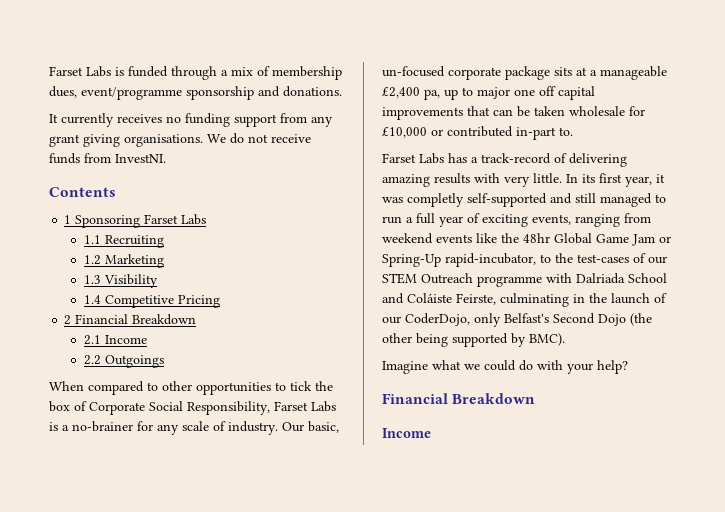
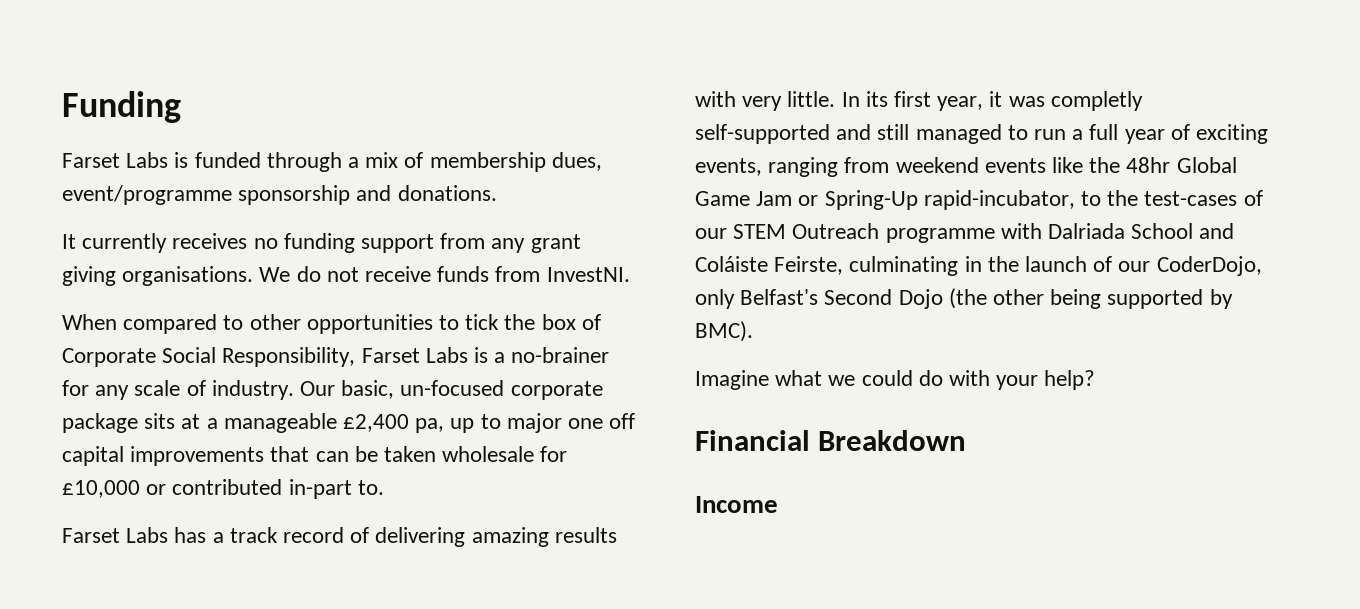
(49, 71) none -> [62,91,181,123] Funding //
[49,187,116,197] [64,214,207,228] [83,235,164,248] [83,254,164,268] [83,274,158,288] [83,295,220,308] [64,314,197,325] [83,335,147,345] [83,355,164,368] // Contents // 1 Sponsoring Farset Labs // 1.1 Recruiting // 1.2 Marketing // 1.3 Visibility // 1.4 Competitive Pricing // 2 Financial Breakdown // 2.1 Income // 2.2 Outgoings -> (630, 274) none
[481,153,551,164] track-record -> [229,527,345,543] track record

